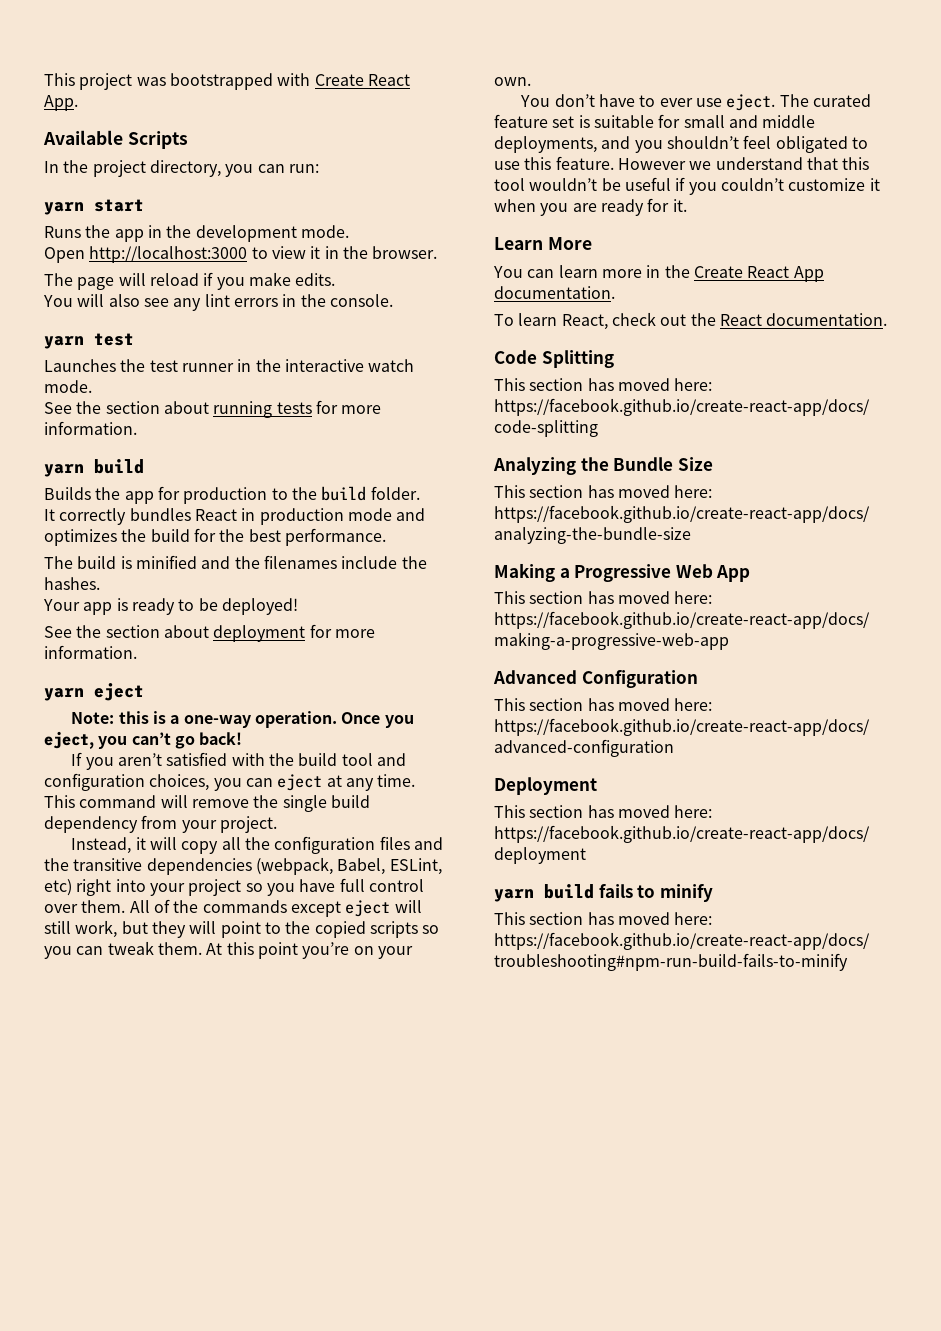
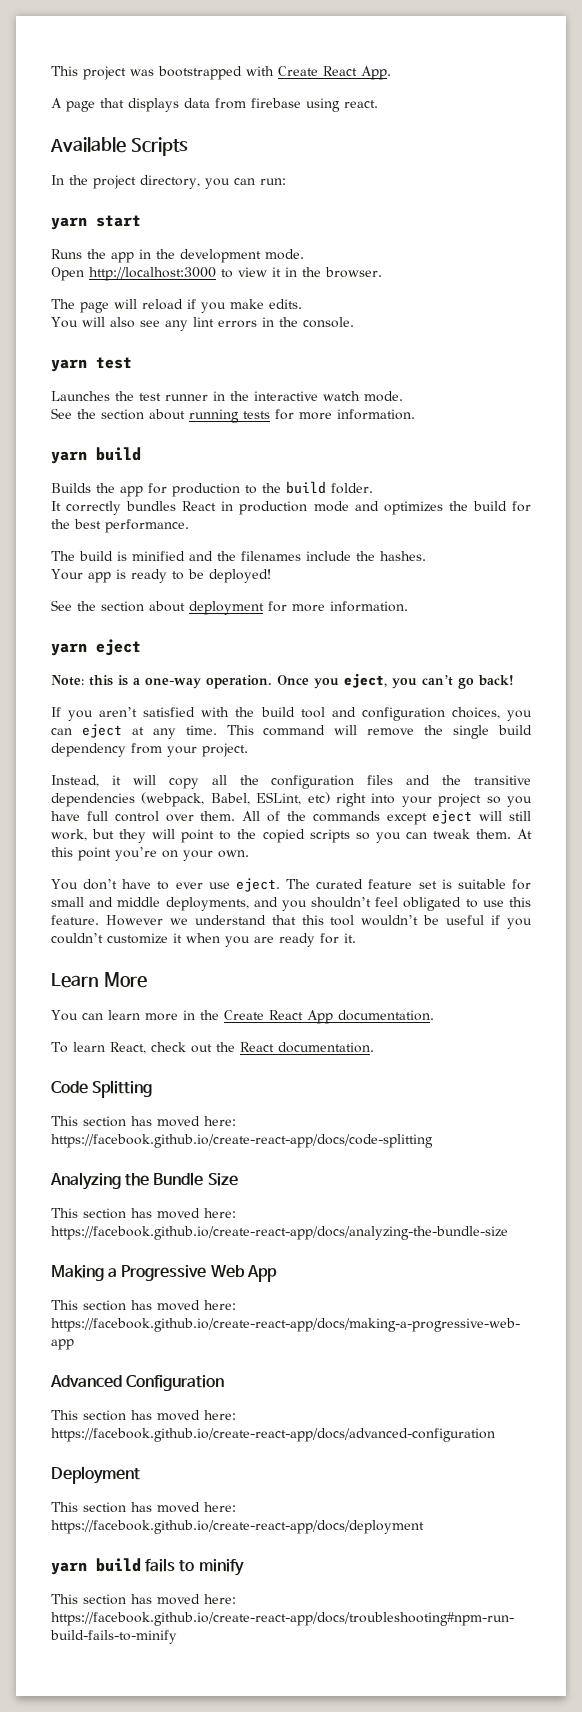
(78, 103) none -> [51,98,378,112] // A page that displays data from firebase using react.

